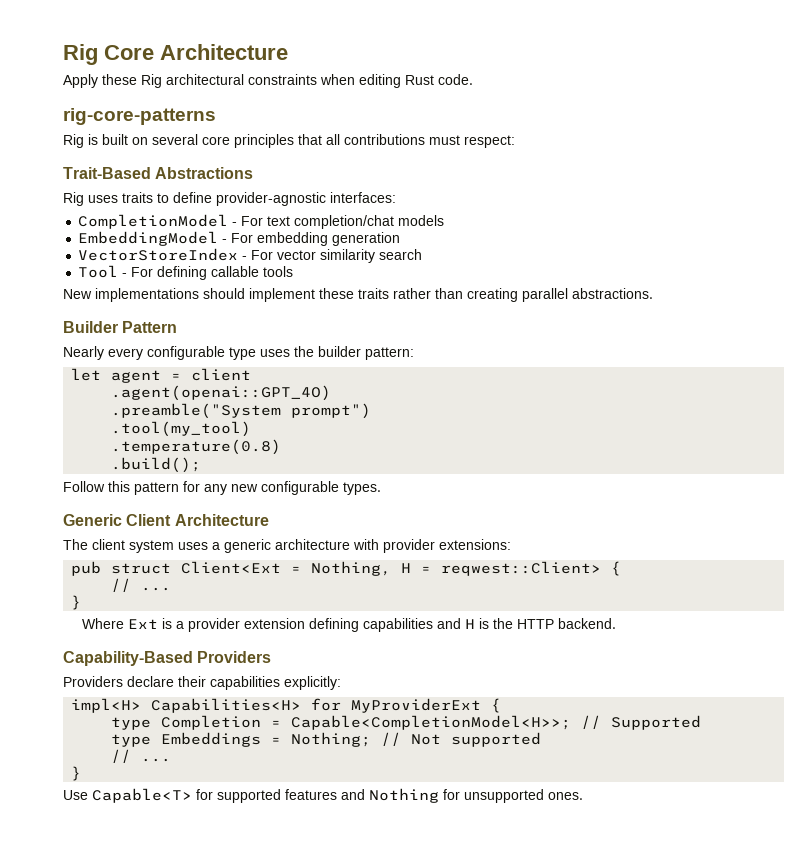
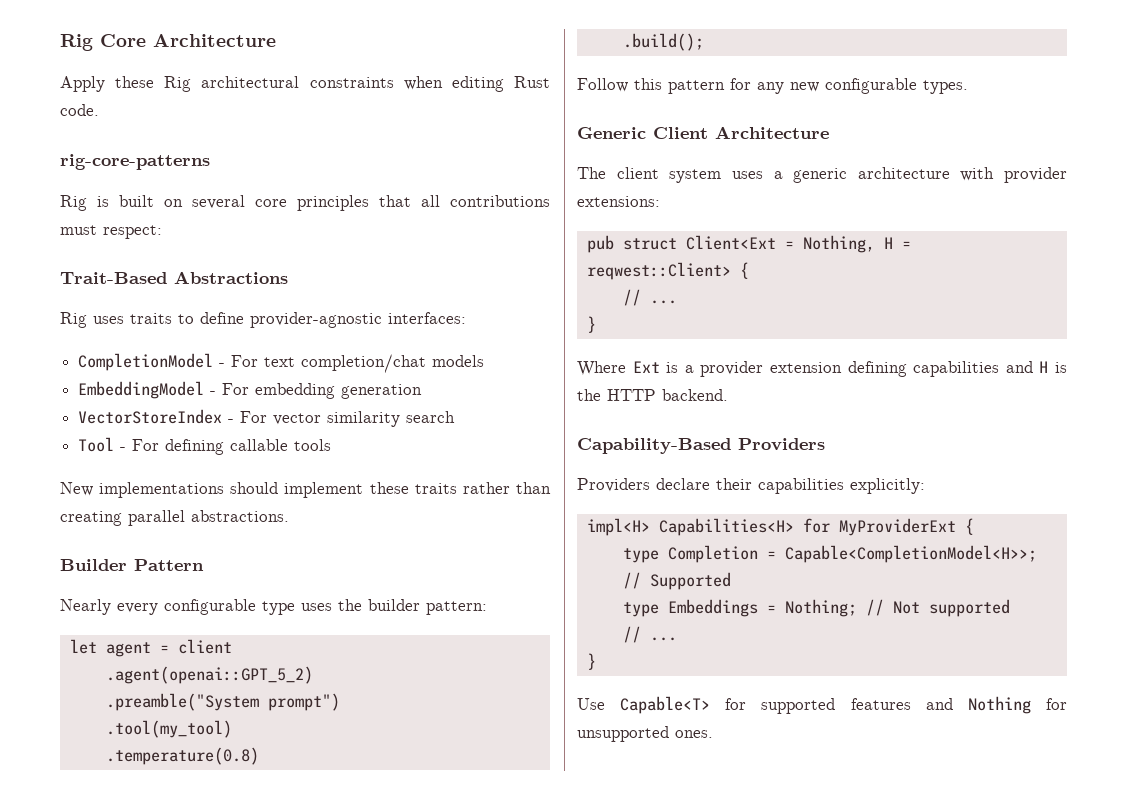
[111,385,332,401] .agent(openai::GPT_4O) -> [105,666,313,684] .agent(openai::GPT_5_2)

